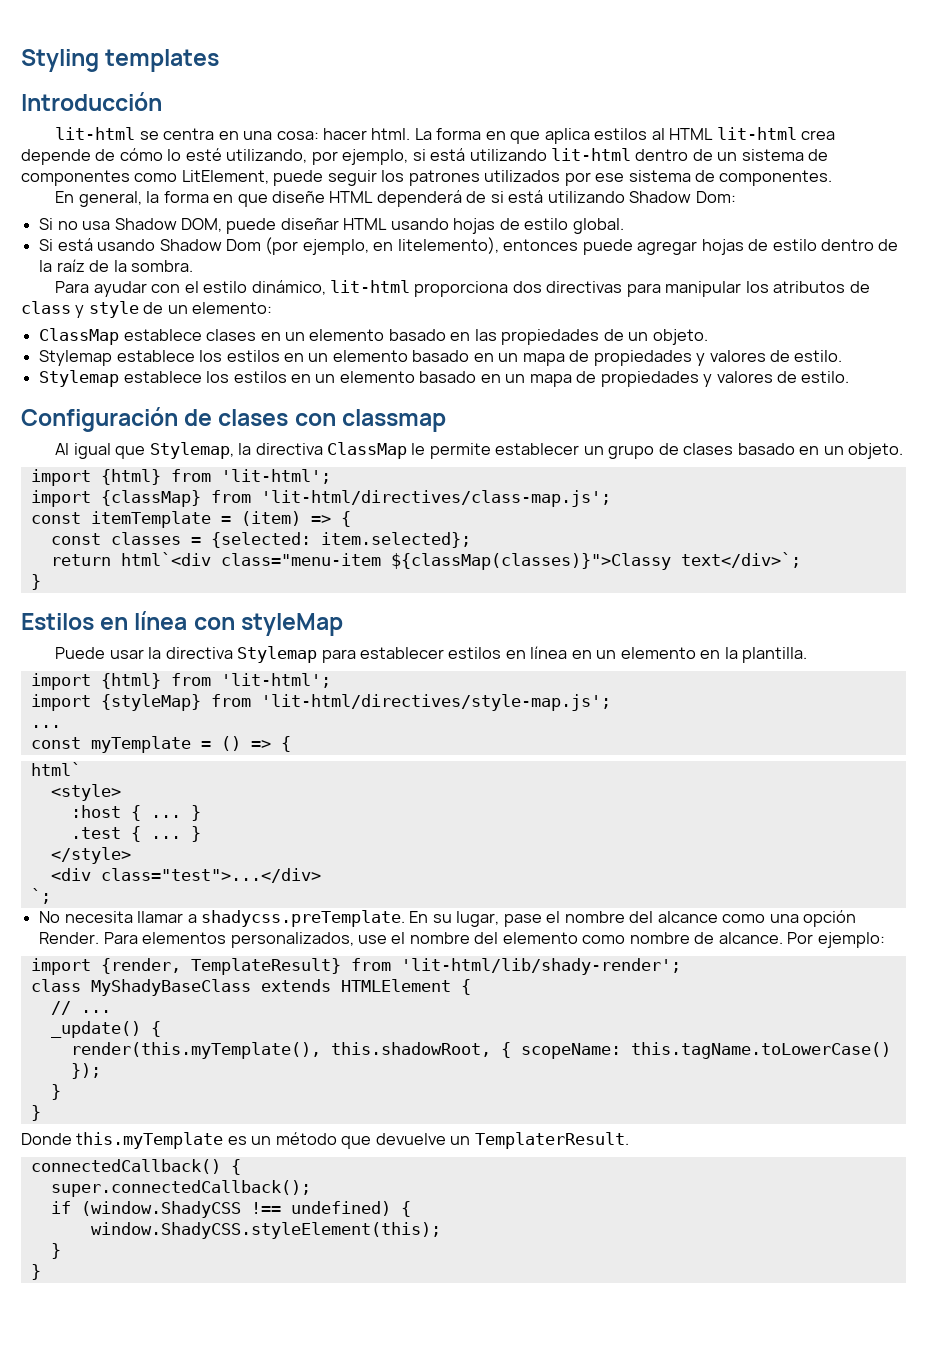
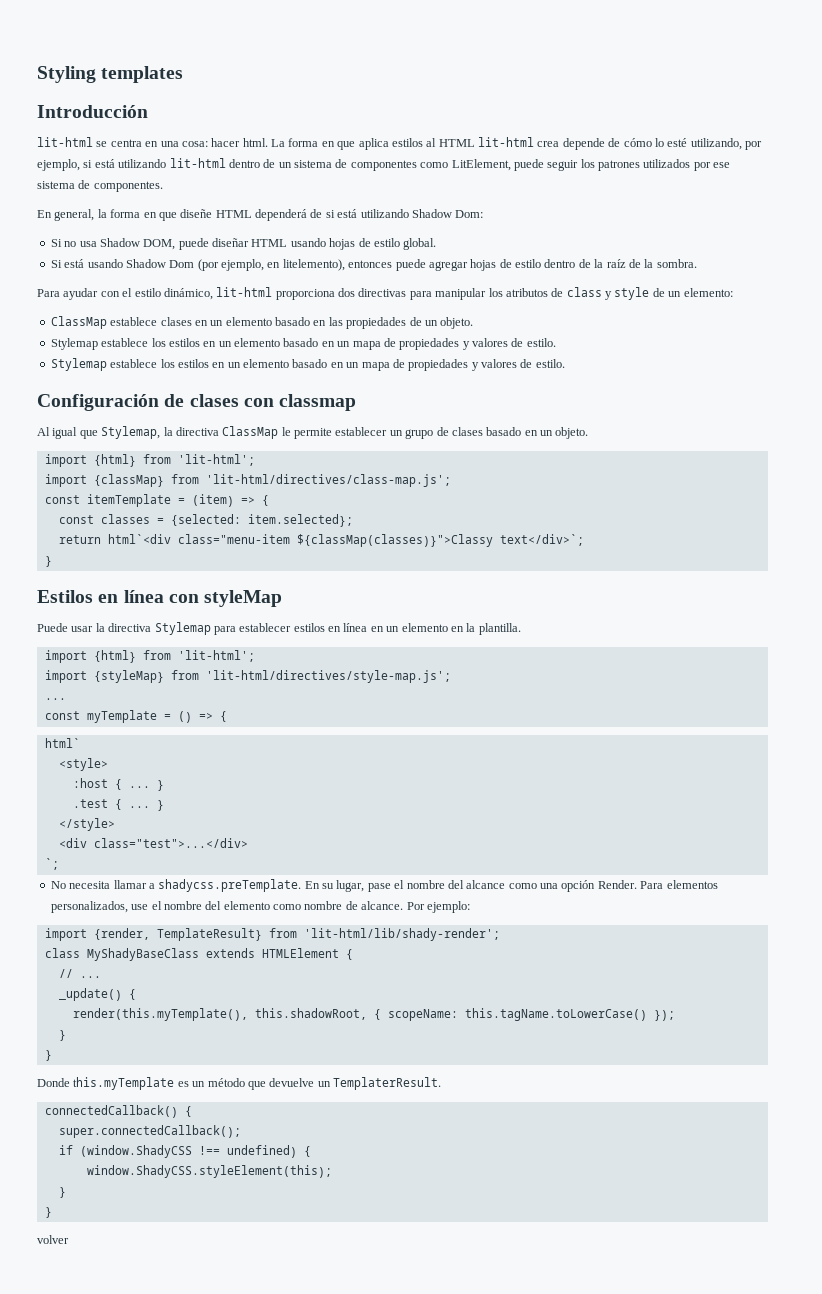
(41, 1272) none -> [37,1235,69,1244] // volver

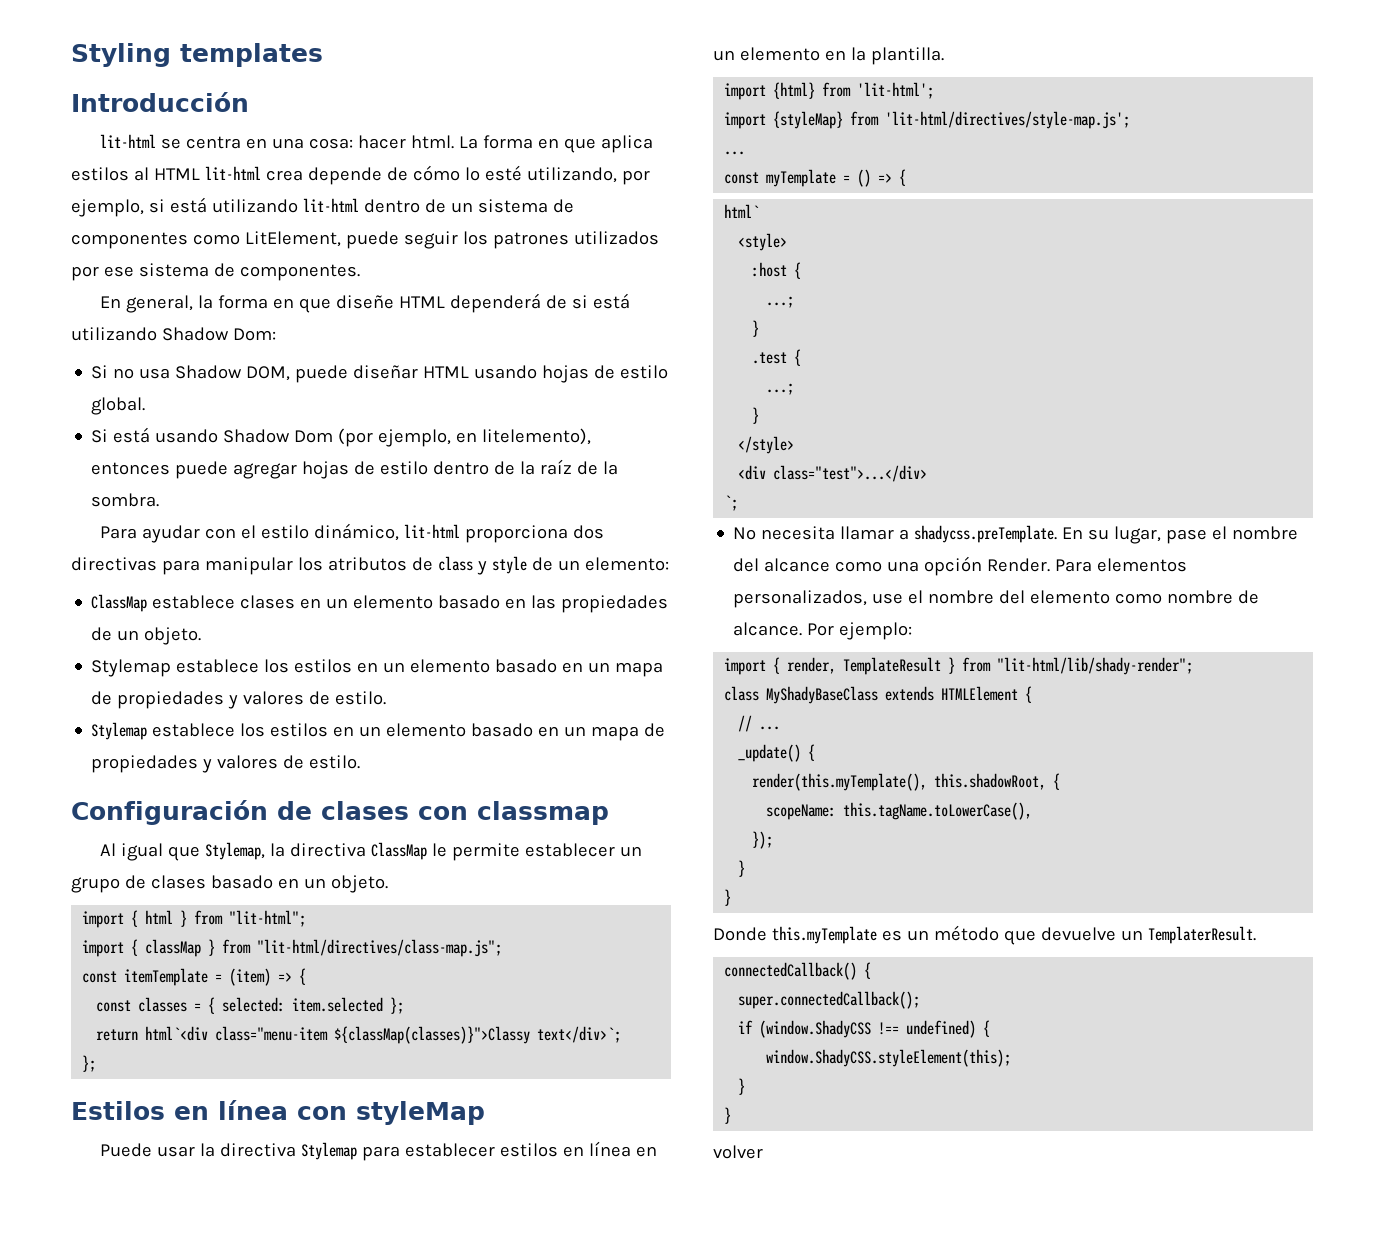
[93,454,255,467] [44,474,451,487] {html} from 'lit-html'; // import {classMap} from 'lit-html/directives/class-map.js'; -> [131,910,307,927] [82,939,503,957] { html } from "lit-html"; // import { classMap } from "lit-html/directives/class-map.js";
[170,514,353,527] {selected: item.selected}; -> [208,997,405,1014] { selected: item.selected };
[44,556,52,567] } -> [82,1055,97,1072] };
[128,786,150,788] ... -> [766,296,795,308] // ...; //
[128,806,150,808] ... -> [766,383,795,395] // ...; //
[93,928,500,941] {render, TemplateResult} from 'lit-html/lib/shady-render'; -> [773,657,1194,675] { render, TemplateResult } from "lit-html/lib/shady-render";
[387,1008,647,1021] scopeName: this.tagName.toLowerCase() -> [766,802,1033,820] // scopeName: this.tagName.toLowerCase(), //

